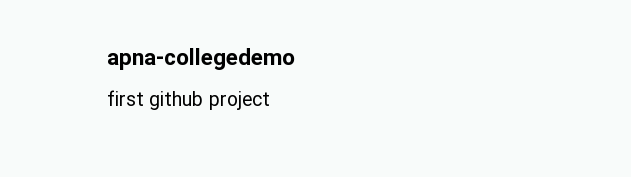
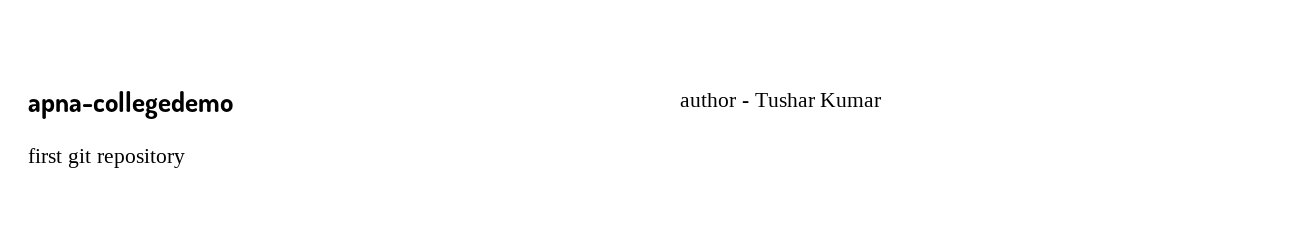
[149,91,270,110] github project -> [67,149,185,168] [680,93,882,107] git repository // author - Tushar Kumar

